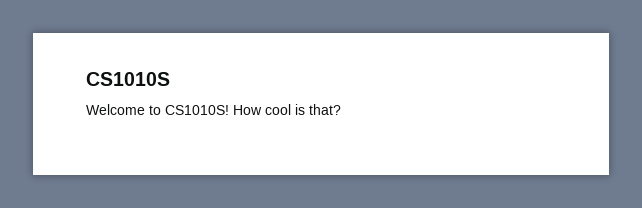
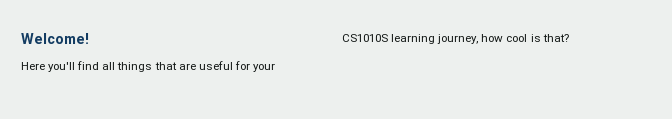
[86,72,170,86] [86,104,262,115] CS1010S // Welcome to CS1010S! How -> [21,33,89,44] [21,61,275,72] [342,34,504,44] Welcome! // Here you'll find all things that are useful for your CS1010S learning journey, how

